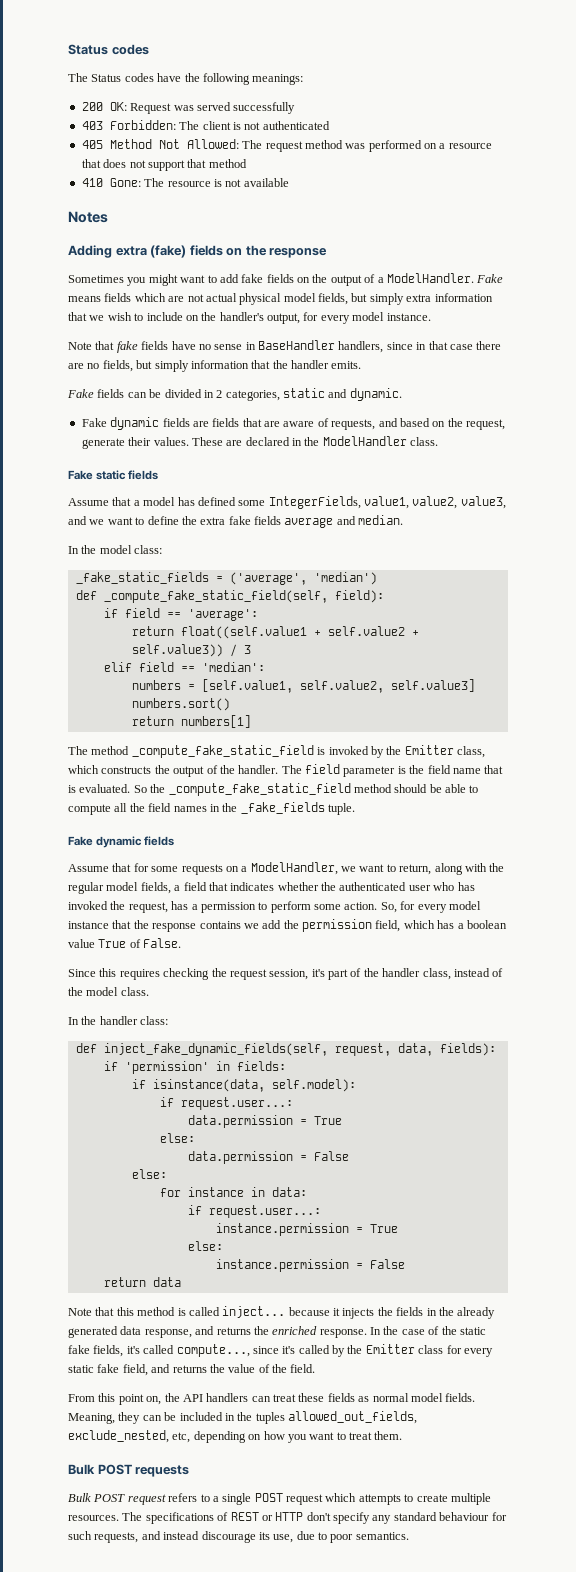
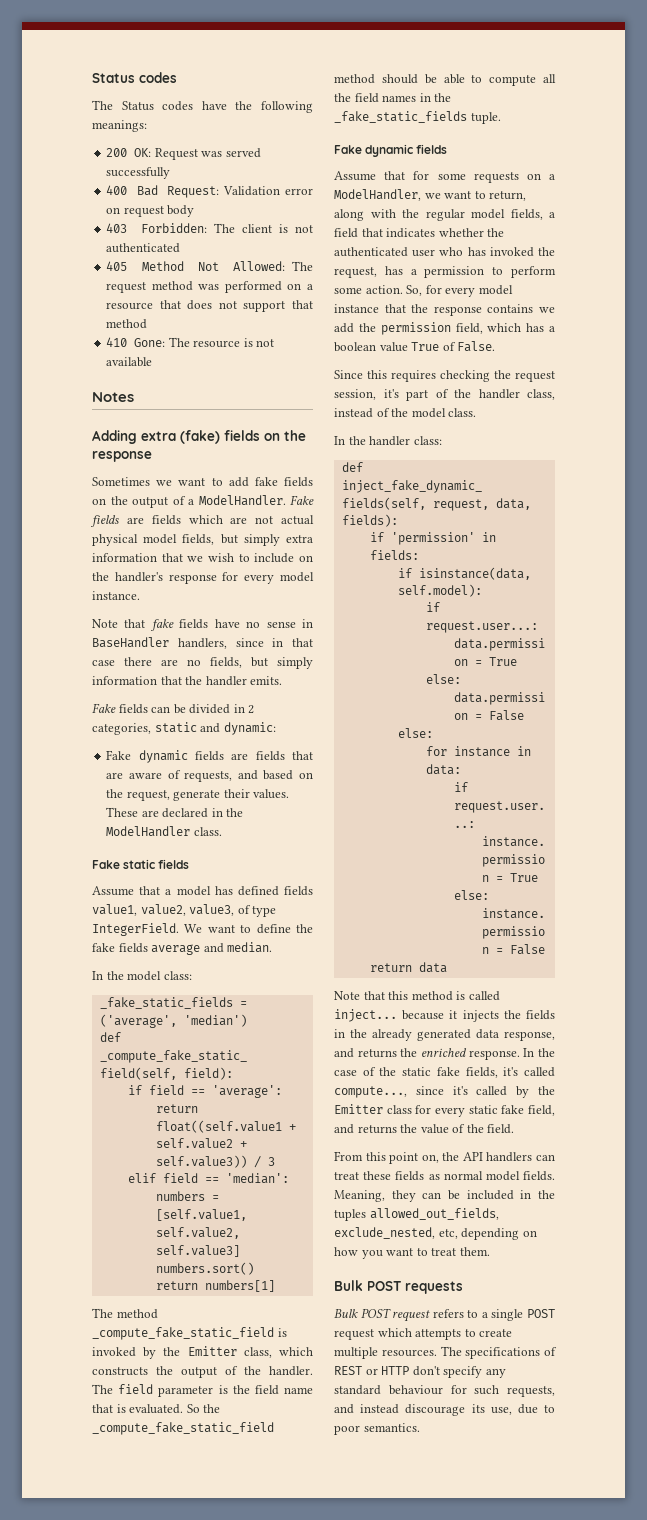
(296, 108) none -> [106,185,313,198] [106,205,195,217] // 400 Bad Request: Validation error on request body
[127,274,178,286] you might -> [156,480,173,486] we
[68,296,101,302] means -> [90,515,144,527] fields are
[267,313,300,324] output, -> [168,574,217,584] response
[349,388,402,401] dynamic. -> [223,722,276,735] dynamic:
[238,496,361,509] some IntegerFields, -> [284,886,313,896] fields
[68,516,105,525] and we -> [237,905,277,917] [92,923,203,936] of type IntegerField. We
[200,517,226,525] extra -> (313, 928) none
[240,802,325,814] _fake_fields -> [334,111,467,123] _fake_static_fields

